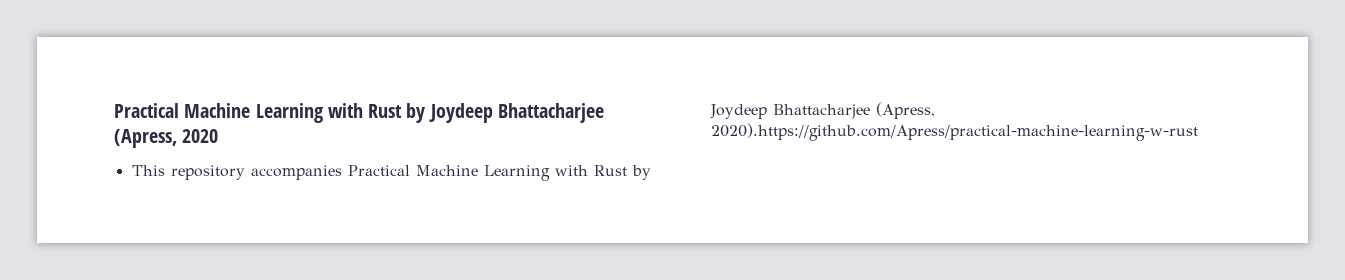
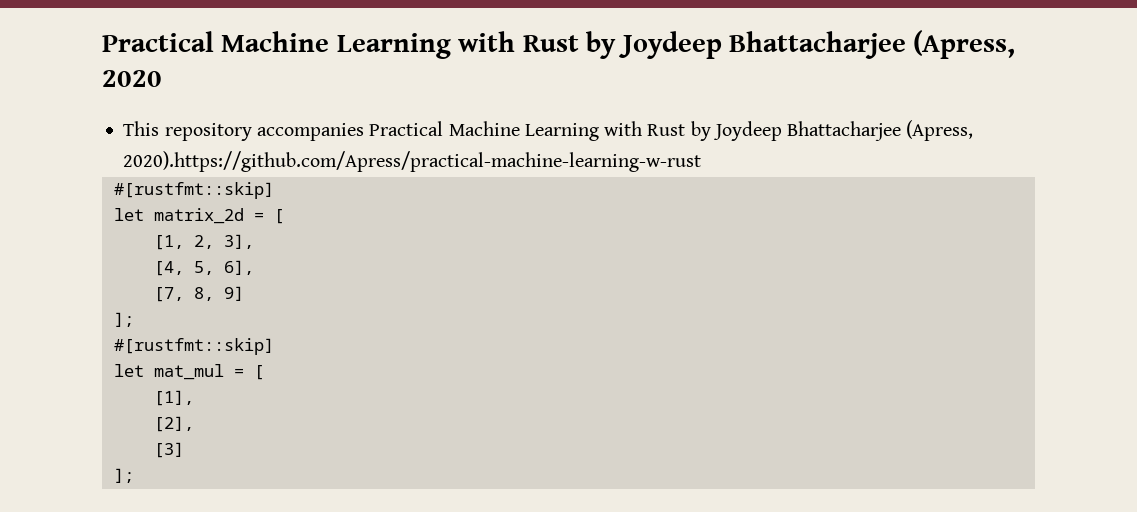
(1198, 132) none -> [113,182,274,199] [113,208,284,224] [153,234,254,250] [153,260,254,276] [153,286,244,302] [113,312,134,327] [113,338,274,355] [113,364,264,380] [153,390,194,406] [153,416,194,432] [153,442,184,458] [113,468,134,483] // #[rustfmt::skip] // let matrix_2d = [ // [1, 2, 3], // [4, 5, 6], // [7, 8, 9] // ]; // #[rustfmt::skip] // let mat_mul = [ // [1], // [2], // [3] // ];

